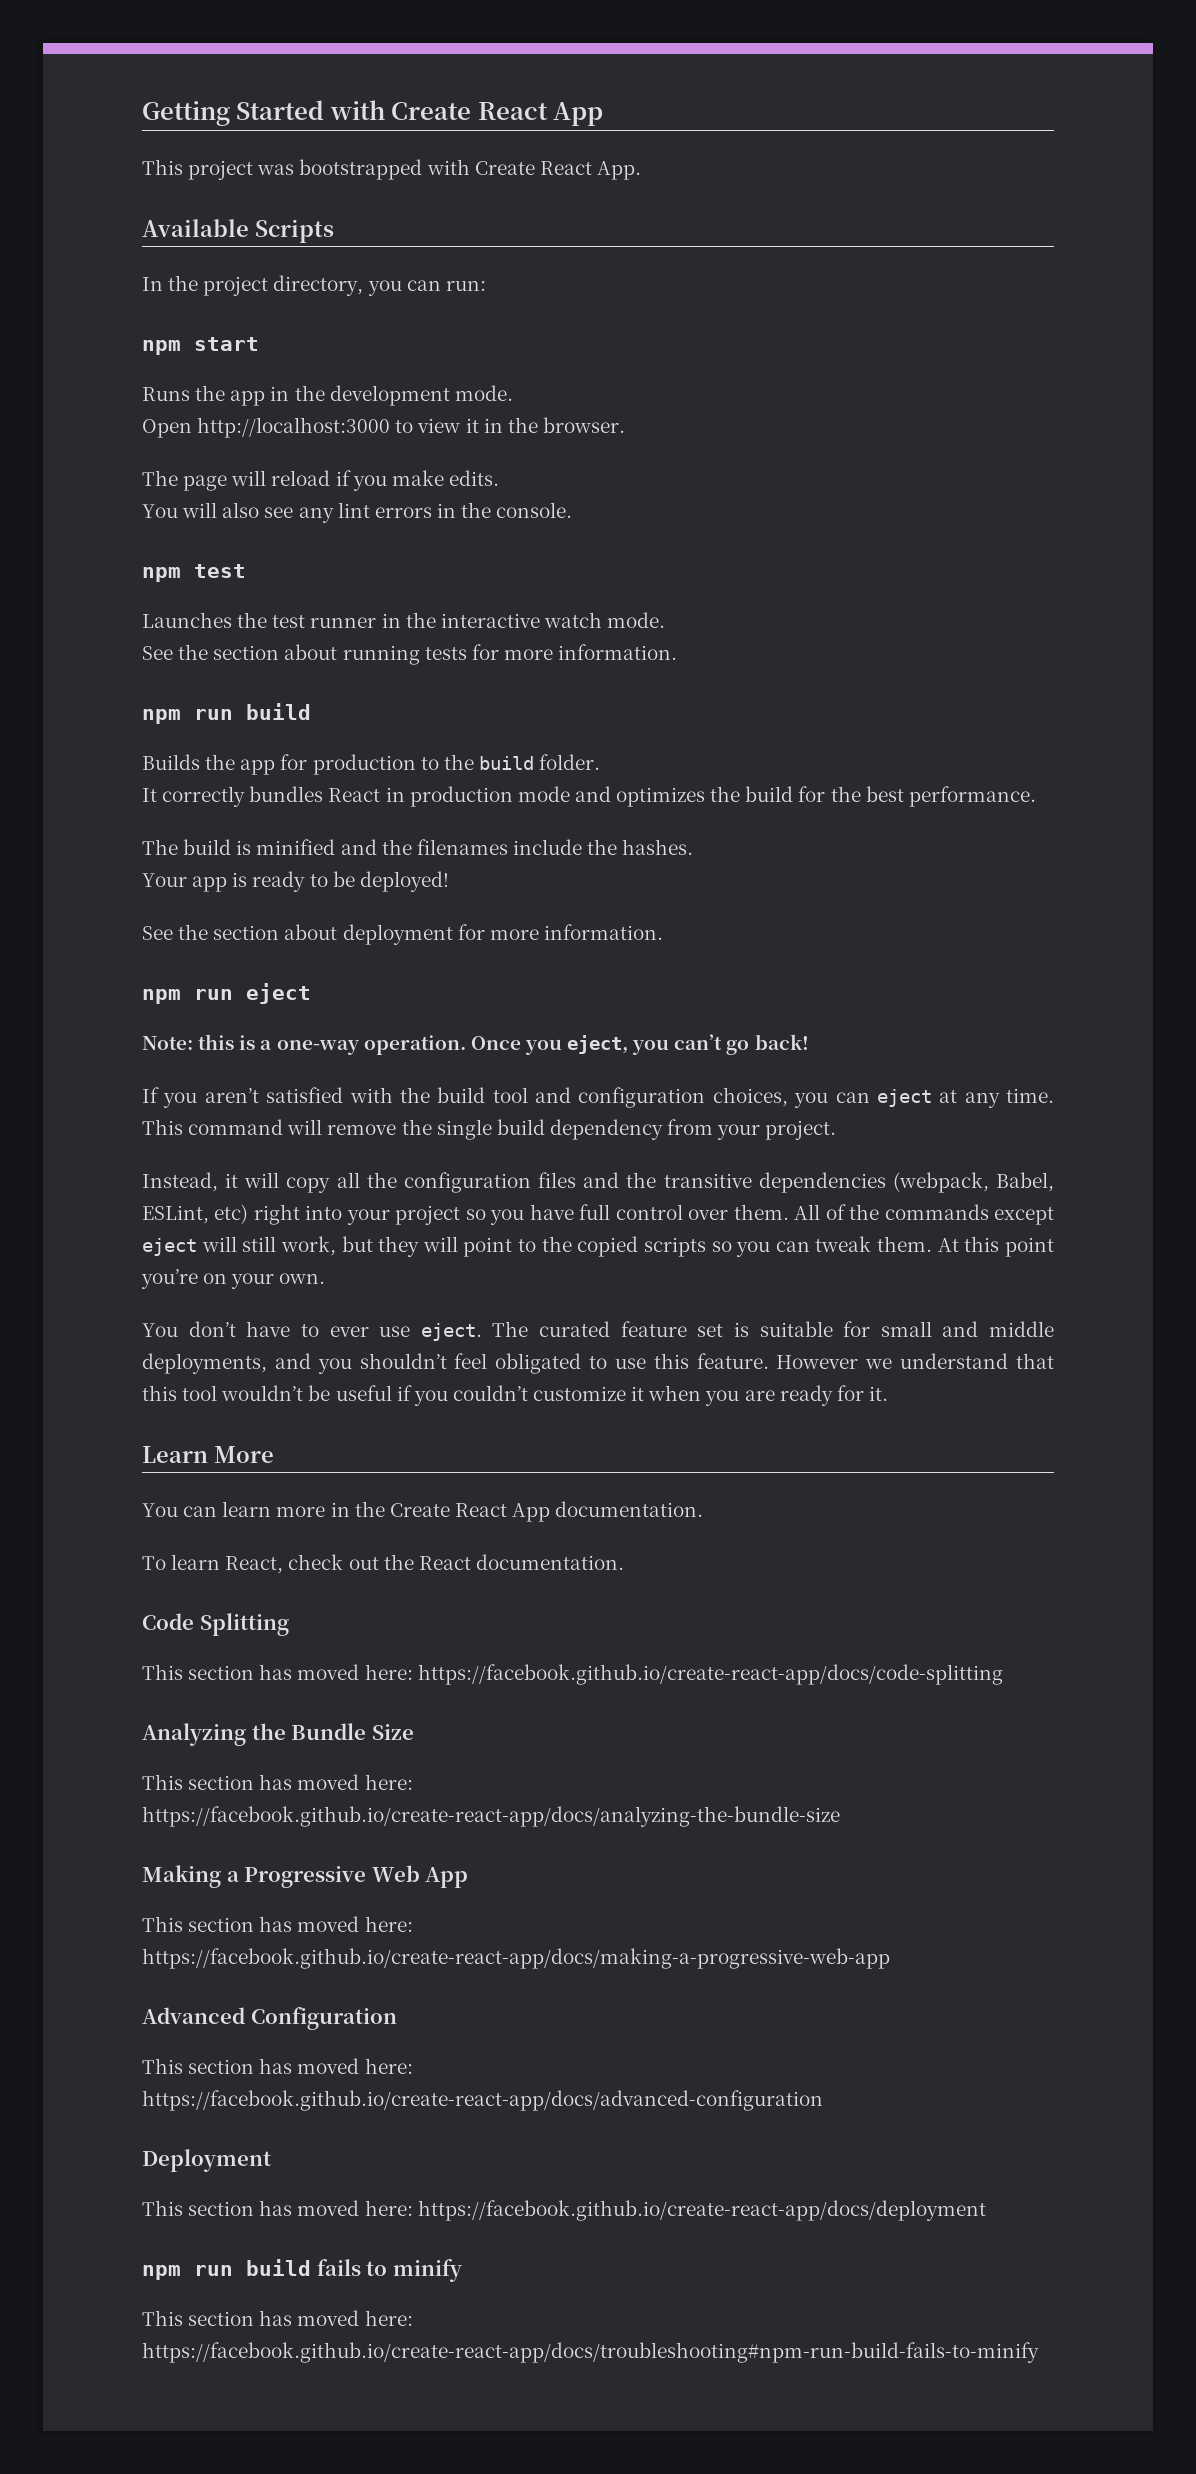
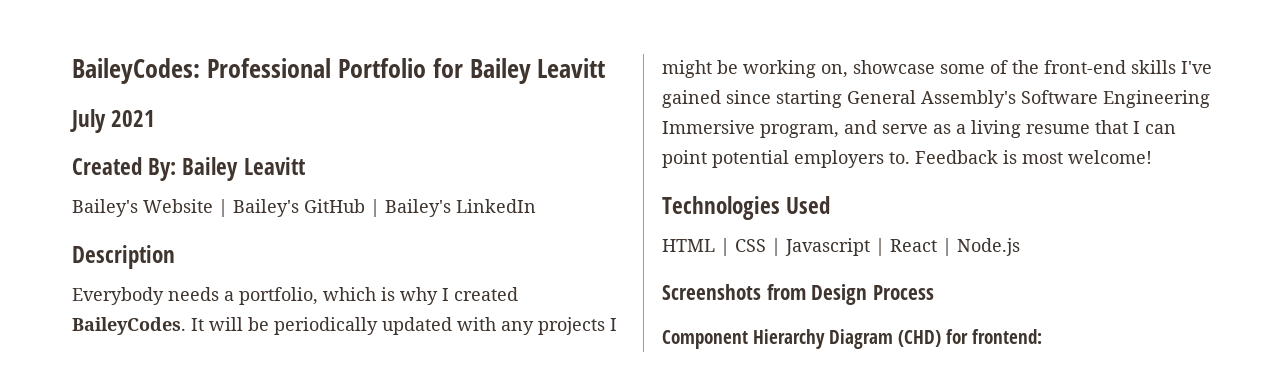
[142,100,604,126] [142,159,641,180] [142,219,334,243] [142,275,486,296] [142,337,259,355] [142,385,513,406] [142,417,625,438] [142,470,499,491] [142,502,573,523] [142,564,246,582] [142,612,666,628] [142,644,678,665] [142,703,311,724] [142,754,601,775] [142,786,1036,807] [142,839,694,855] [142,871,449,892] [142,924,663,945] [142,983,311,1004] [142,1034,809,1055] [142,1087,1054,1108] [142,1119,837,1140] [142,1172,1054,1193] [142,1204,1055,1225] [142,1236,1055,1257] [141,1269,326,1289] [142,1321,1054,1341] [142,1353,1054,1374] [142,1385,888,1406] [142,1446,274,1463] [142,1501,704,1522] [142,1554,624,1574] [142,1613,289,1636] [142,1664,1003,1685] [142,1723,414,1746] [142,1774,413,1790] [142,1806,840,1827] [142,1865,469,1888] [142,1916,413,1932] [142,1948,890,1969] [142,2007,397,2030] [142,2058,413,2074] [142,2090,823,2111] [142,2149,271,2172] [142,2200,986,2221] [142,2259,462,2282] [142,2310,413,2326] [142,2342,1039,2363] Getting Started with Create React App // This project was bootstrapped with Create React App. // Available Scripts // In the project directory, you can run: // npm start // Runs the app in the development mode. // Open http://localhost:3000 to view it in the browser. // The page will reload if you make edits. // You will also see any lint errors in the console. // npm test // Launches the test runner in the interactive watch mode. // See the section about running tests for more information. // npm run build // Builds the app for production to the build folder. // It correctly bundles React in production mode and optimizes the build for the best performance. // The build is minified and the filenames include the hashes. // Your app is ready to be deployed! // See the section about deployment for more information. // npm run eject // Note: this is a one-way operation. Once you eject, you can’t go back! // If you aren’t satisfied with the build tool and configuration choices, you can eject at any time. This command will remove the single build dependency from your project. // Instead, it will copy all the configuration files and the transitive dependencies (webpack, Babel, ESLint, etc) right into your project so you have full control over them. All of the commands except eject will still work, but they will point to the copied scripts so you can tweak them. At this point you’re on your own. // You don’t have to ever use eject. The curated feature set is suitable for small and middle deployments, and you shouldn’t feel obligated to use this feature. However we understand that this tool wouldn’t be useful if you couldn’t customize it when you are ready for it. // Learn More // You can learn more in the Create React App documentation. // To learn React, check out the React documentation. // Code Splitting // This section has moved here: https://facebook.github.io/create-react-app/docs/code-splitting // Analyzing the Bundle Size // This section has moved here: https://facebook.github.io/create-react-app/docs/analyzing-the-bundle-size // Making a Progressive Web App // This section has moved here: https://facebook.github.io/create-react-app/docs/making-a-progressive-web-app // Advanced Configuration // This section has moved here: https://facebook.github.io/create-react-app/docs/advanced-configuration // Deployment // This section has moved here: https://facebook.github.io/create-react-app/docs/deployment // npm run build fails to minify // This section has moved here: https://facebook.github.io/create-react-app/docs/troubleshooting#npm-run-build-fails-to-minify -> [72,58,606,84] [70,109,156,133] [72,157,305,181] [72,199,536,217] [72,245,175,269] [72,287,518,305] [72,317,617,335] [662,60,1212,78] [662,90,1210,108] [662,120,1176,138] [662,150,1152,168] [662,196,831,220] [662,238,1020,256] [662,284,934,305] [662,329,1042,349] BaileyCodes: Professional Portfolio for Bailey Leavitt // July 2021 // Created By: Bailey Leavitt // Bailey's Website | Bailey's GitHub | Bailey's LinkedIn // Description // Everybody needs a portfolio, which is why I created BaileyCodes. It will be periodically updated with any projects I might be working on, showcase some of the front-end skills I've gained since starting General Assembly's Software Engineering Immersive program, and serve as a living resume that I can point potential employers to. Feedback is most welcome! // Technologies Used // HTML | CSS | Javascript | React | Node.js // Screenshots from Design Process // Component Hierarchy Diagram (CHD) for frontend:

